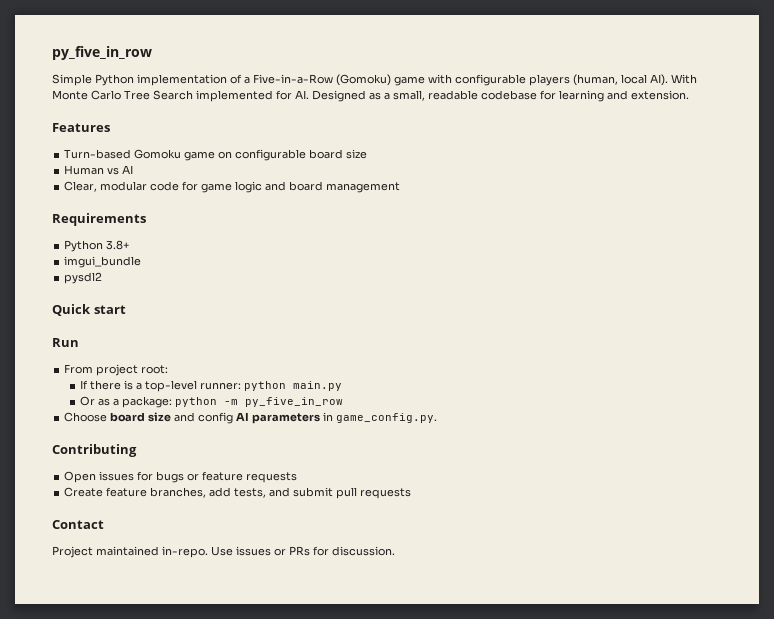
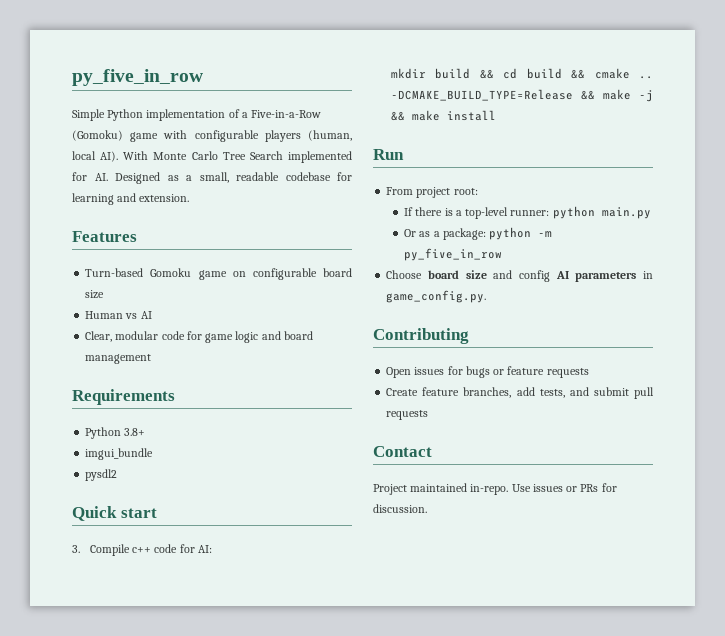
(126, 309) none -> [72,544,212,556] [390,68,653,79] [390,89,653,102] [390,110,496,121] // 3. Compile c++ code for AI: // mkdir build && cd build && cmake .. -DCMAKE_BUILD_TYPE=Release && make -j && make install

